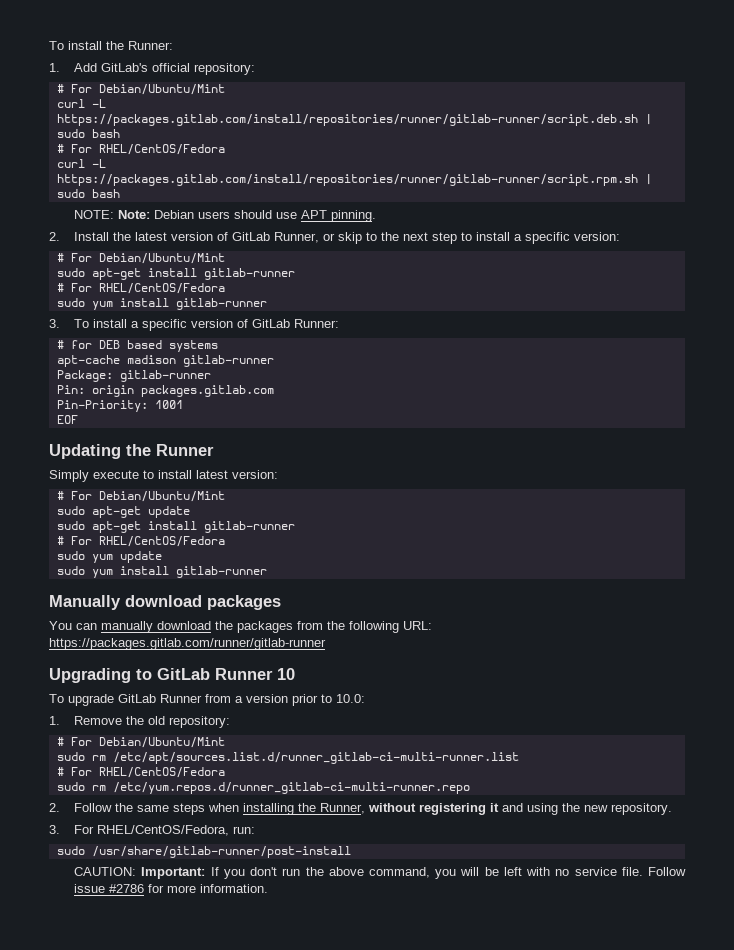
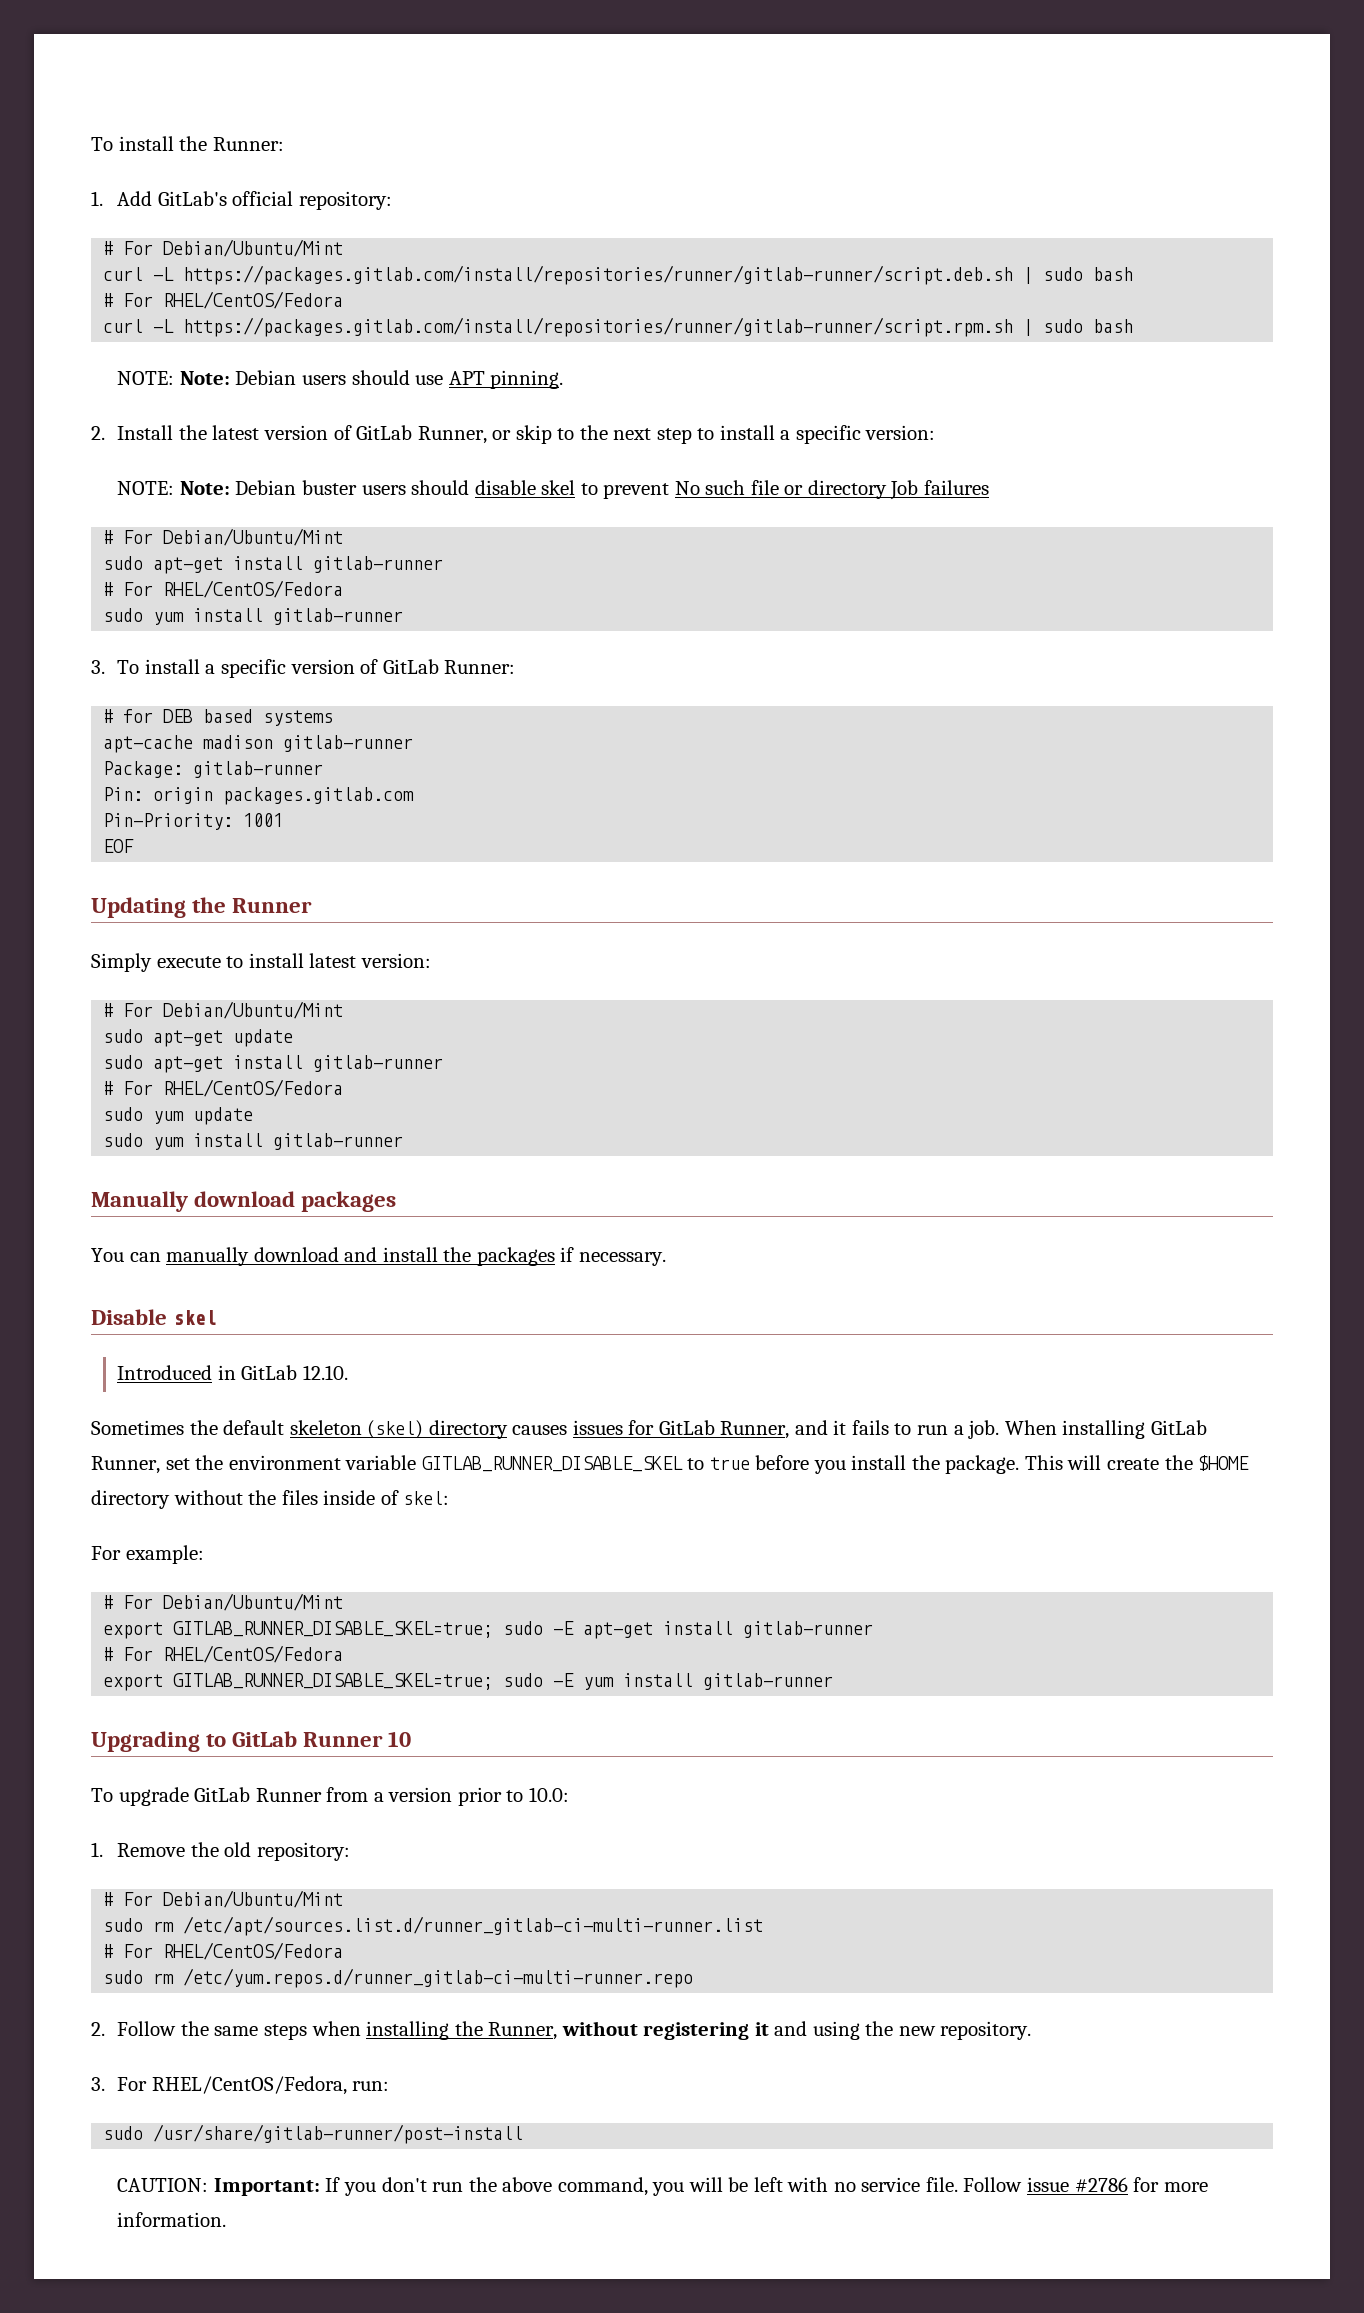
(621, 236) none -> [117,480,989,500] // NOTE: Note: Debian buster users should disable skel to prevent No such file or directory Job failures
[215,621,432,633] [49,638,326,650] the packages from the following URL: https://packages.gitlab.com/runner/gitlab-runner -> [344,1247,666,1266] [91,1309,218,1325] [117,1365,348,1380] [91,1420,1207,1439] [91,1455,1250,1474] [91,1490,450,1509] [91,1545,204,1564] [103,1593,344,1611] [103,1621,874,1639] [103,1645,344,1663] [103,1673,834,1691] and install the packages if necessary. // Disable skel // Introduced in GitLab 12.10. // Sometimes the default skeleton (skel) directory causes issues for GitLab Runner, and it fails to run a job. When installing GitLab Runner, set the environment variable GITLAB_RUNNER_DISABLE_SKEL to true before you install the package. This will create the $HOME directory without the files inside of skel: // For example: // # For Debian/Ubuntu/Mint // export GITLAB_RUNNER_DISABLE_SKEL=true; sudo -E apt-get install gitlab-runner // # For RHEL/CentOS/Fedora // export GITLAB_RUNNER_DISABLE_SKEL=true; sudo -E yum install gitlab-runner

